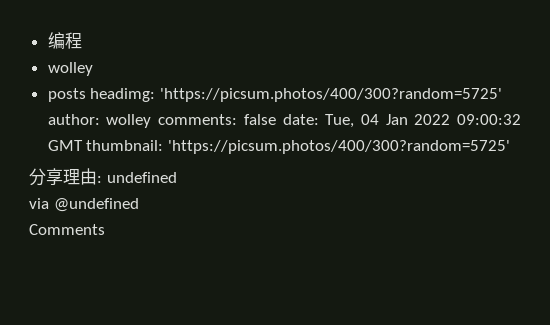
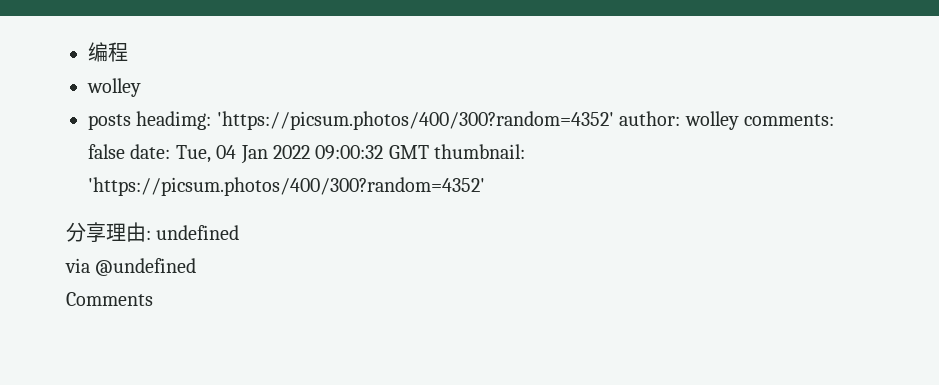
[159,88,502,102] 'https://picsum.photos/400/300?random=5725' -> [216,111,614,130] 'https://picsum.photos/400/300?random=4352'
[167,140,510,154] 'https://picsum.photos/400/300?random=5725' -> [88,177,485,196] 'https://picsum.photos/400/300?random=4352'

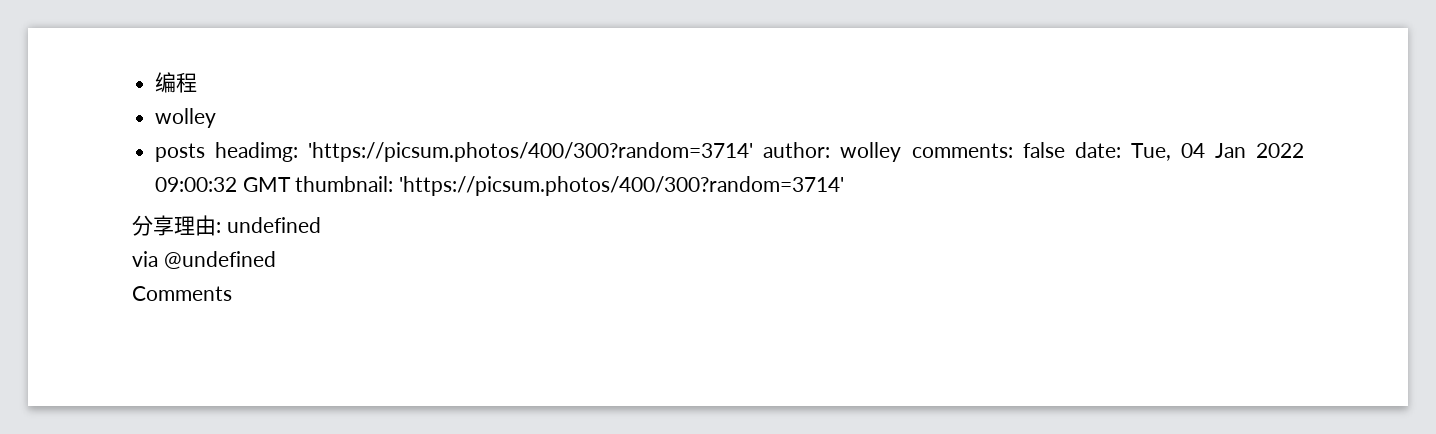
[216,111,614,130] 'https://picsum.photos/400/300?random=4352' -> [308,142,754,162] 'https://picsum.photos/400/300?random=3714'
[88,177,485,196] 'https://picsum.photos/400/300?random=4352' -> [399,176,845,196] 'https://picsum.photos/400/300?random=3714'

